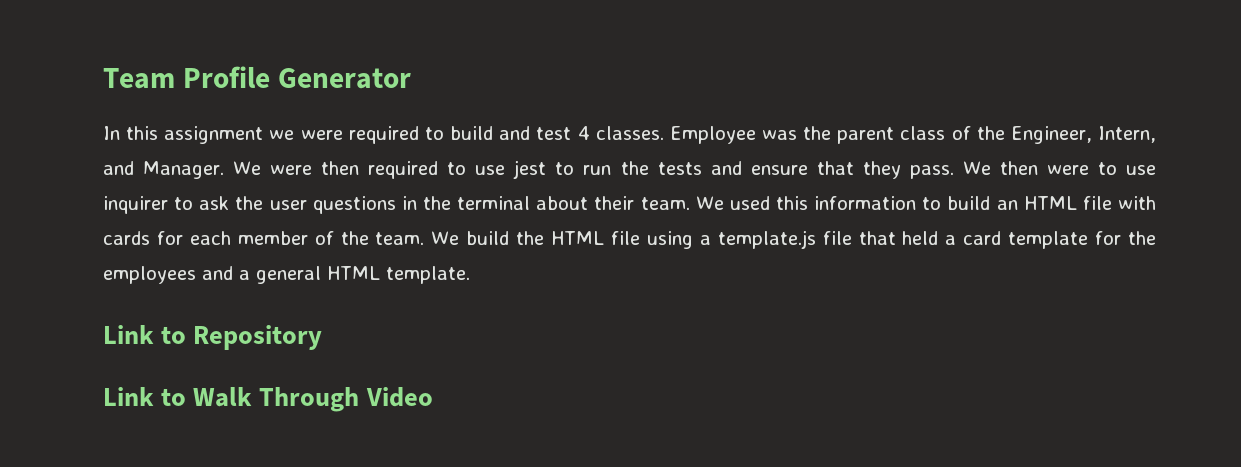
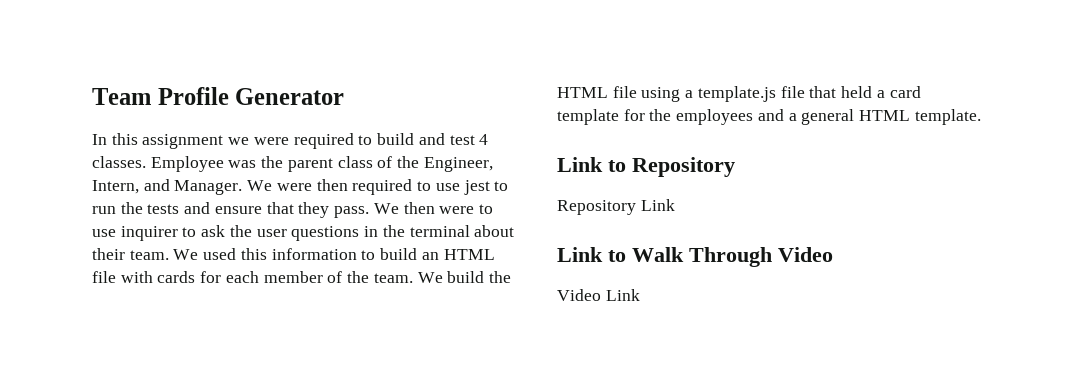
(323, 337) none -> [557,199,675,215] // Repository Link
(433, 397) none -> [557,289,640,301] // Video Link

